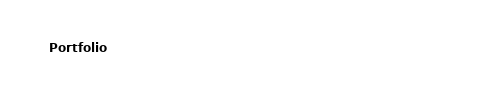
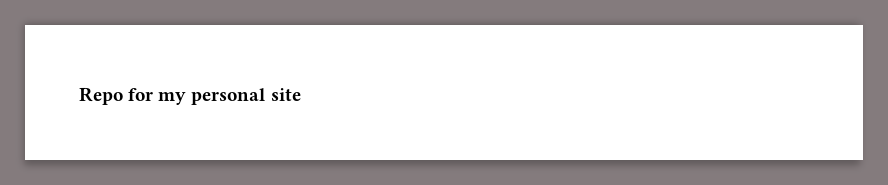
[49,42,107,52] Portfolio -> [79,87,301,105] Repo for my personal site

